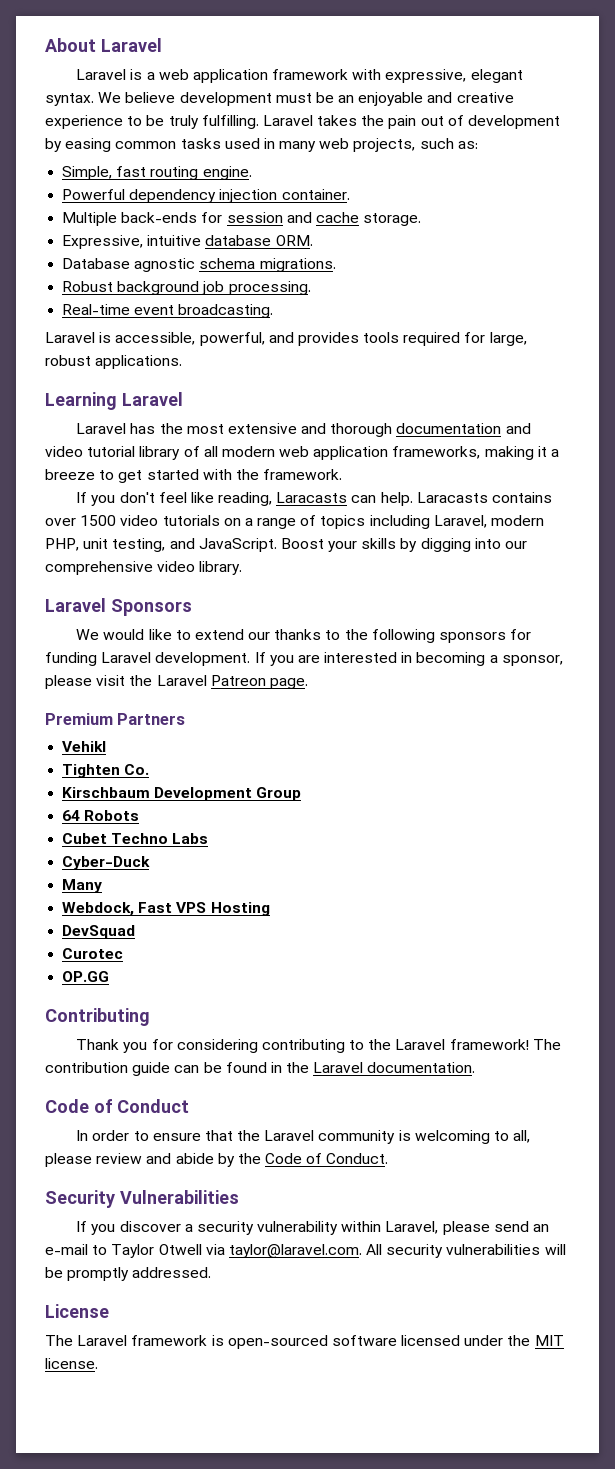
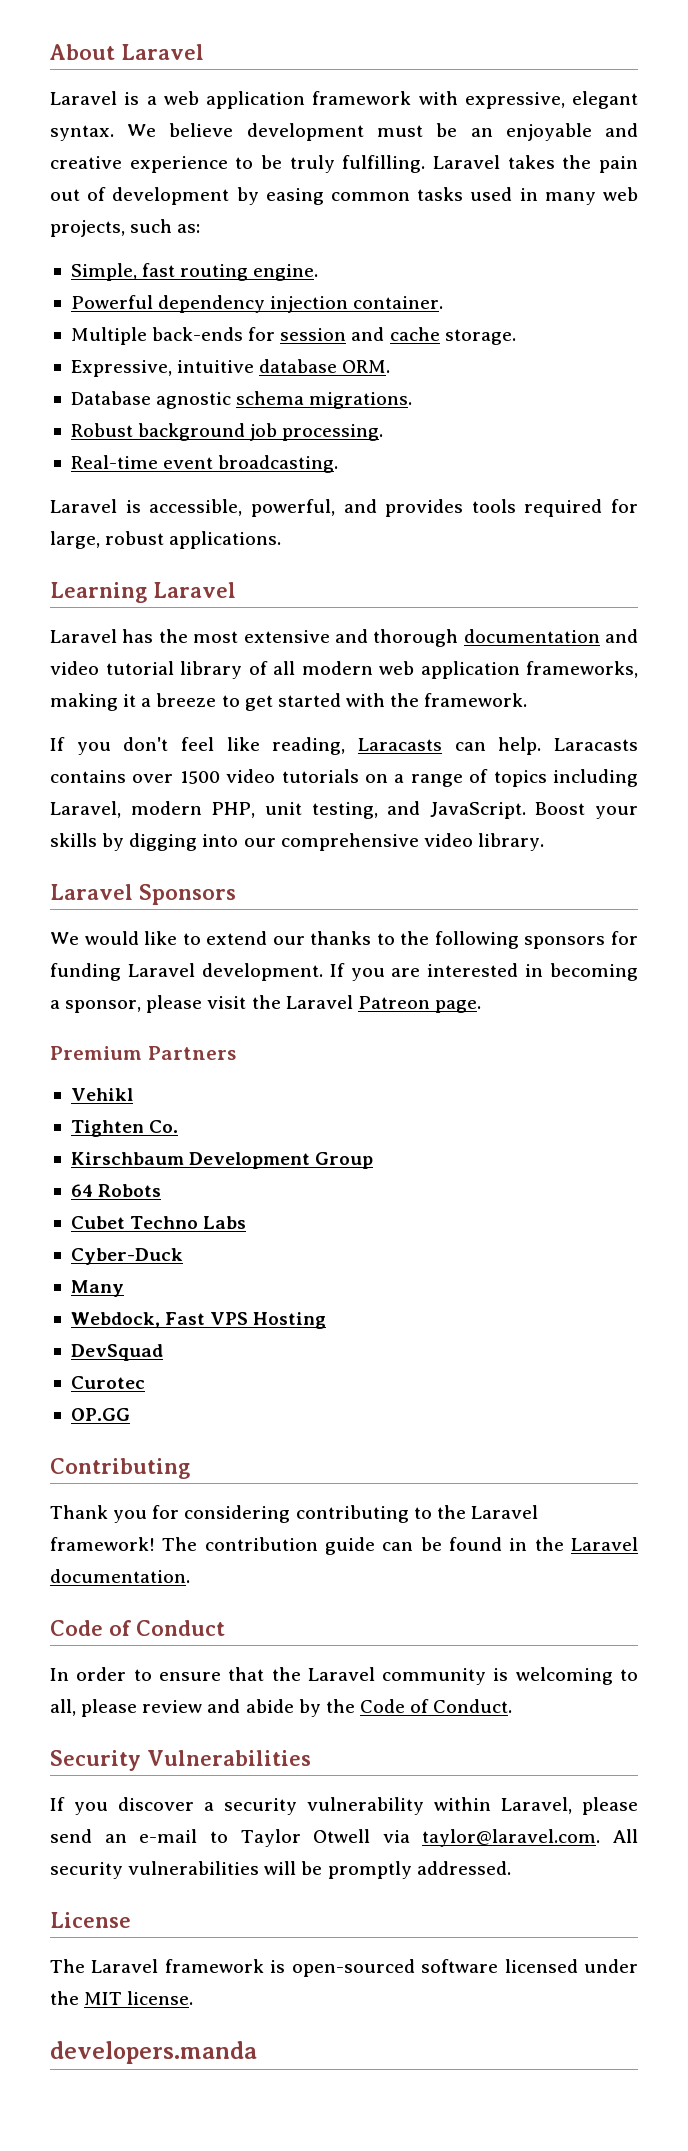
(98, 1363) none -> [50,2041,257,2064] // developers.manda

